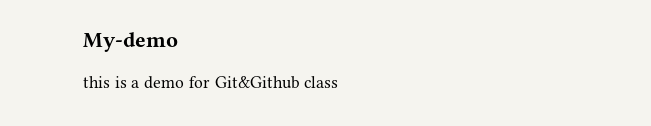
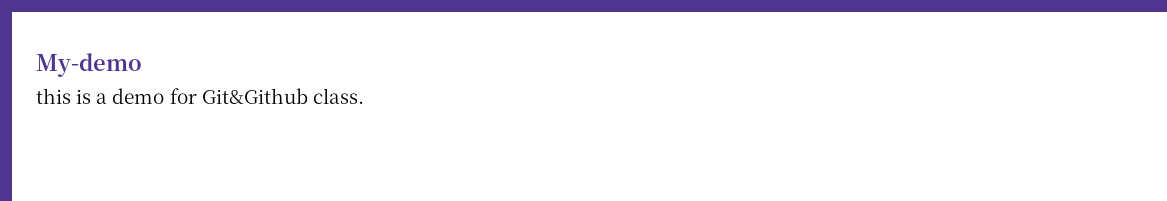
[304,76,339,88] class -> [312,88,364,104] class.

